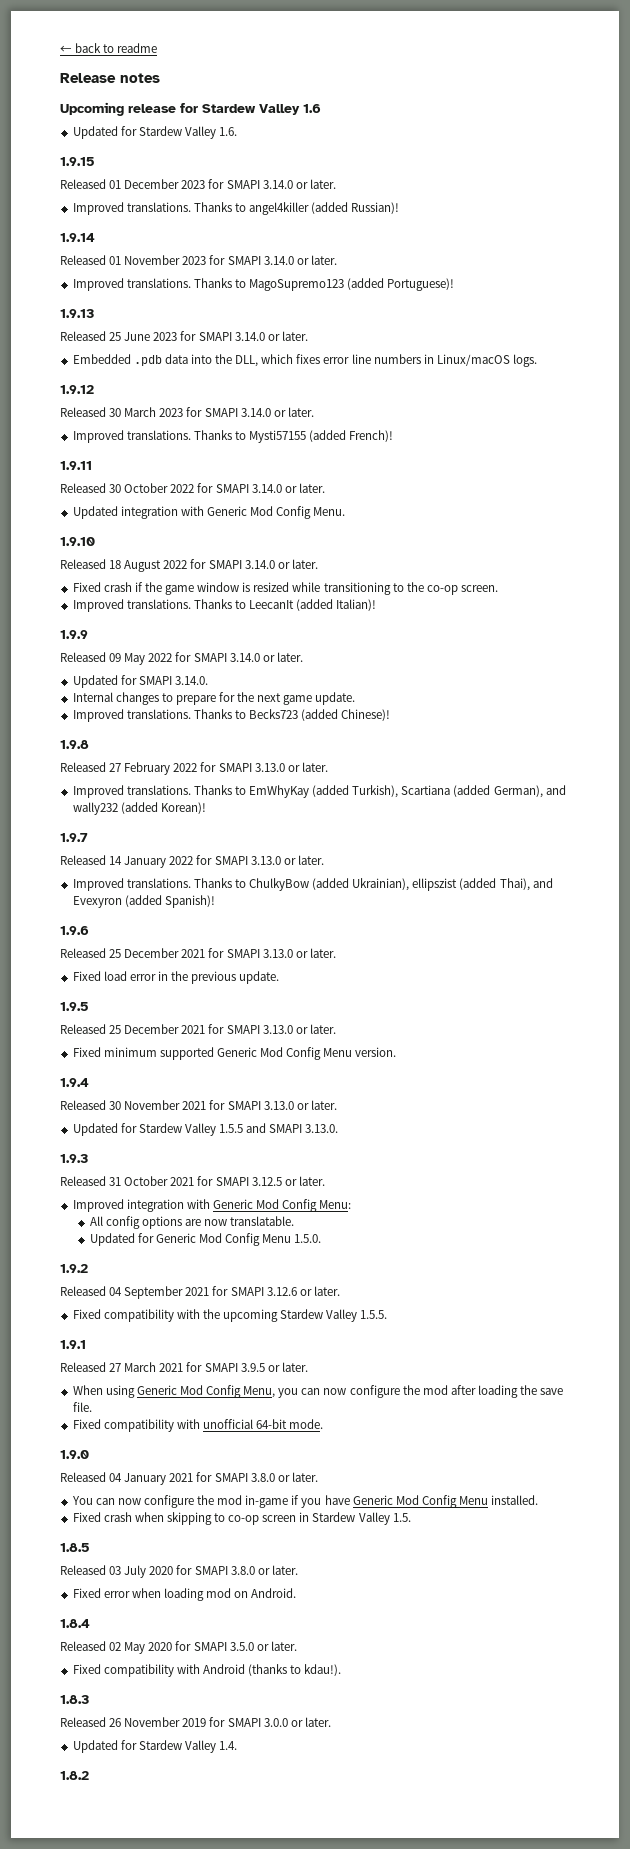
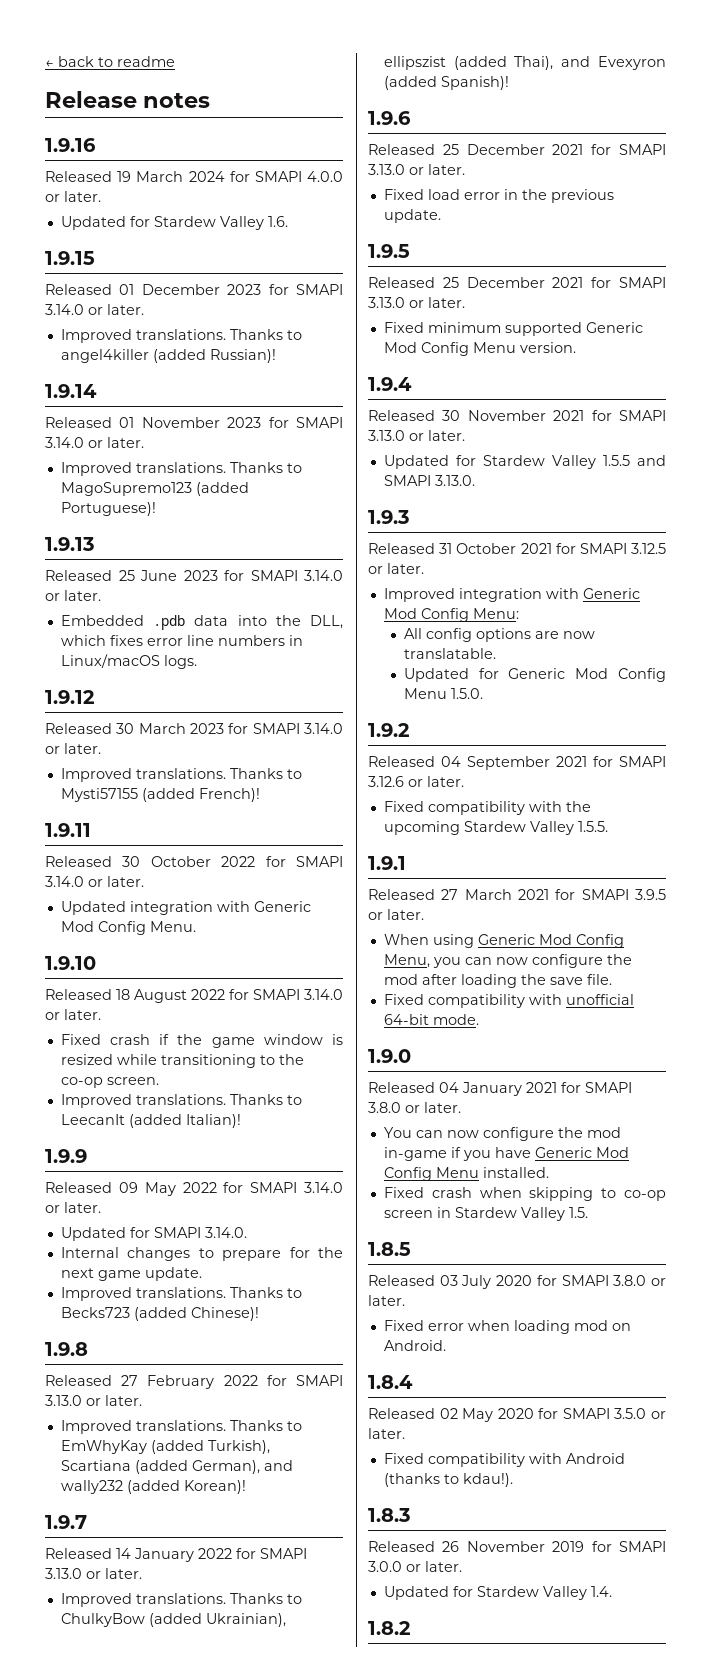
[60,102,321,116] Upcoming release for Stardew Valley 1.6 -> [45,138,96,152] [45,171,343,182] [45,191,101,202] 1.9.16 // Released 19 March 2024 for SMAPI 4.0.0 or later.

